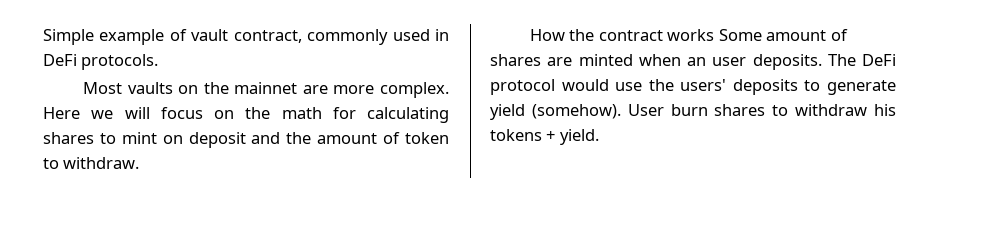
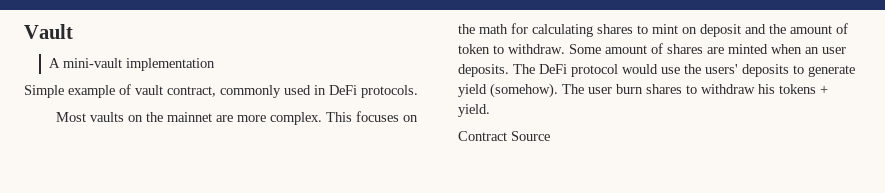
(43, 37) none -> [24,24,73,39] [49,58,216,71] Vault // A mini-vault implementation //
[43,107,203,119] Here we will focus -> [325,111,399,122] This focuses
[530,29,715,41] // How the contract works -> (565, 49) none
[627,104,664,116] User -> [562,84,612,94] The user
(599, 137) none -> [458,131,550,141] // Contract Source

